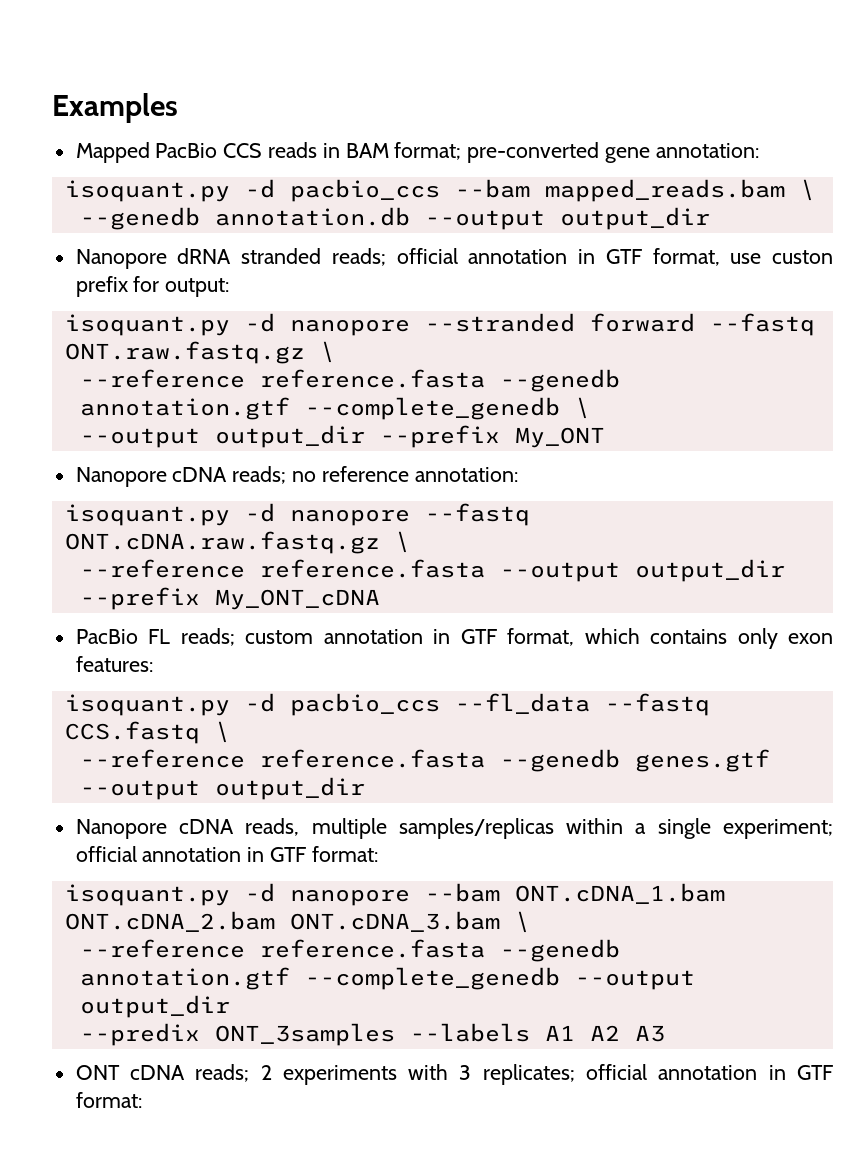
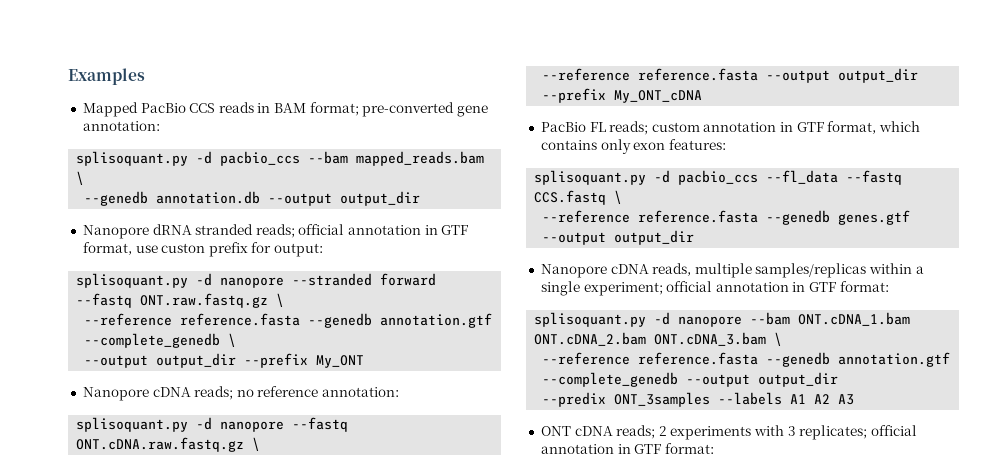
[64,180,230,202] isoquant.py -> [76,151,189,166] splisoquant.py
[64,314,230,336] isoquant.py -> [76,273,189,288] splisoquant.py
[64,504,230,526] isoquant.py -> [76,417,189,432] splisoquant.py
[64,694,230,716] isoquant.py -> [534,170,647,185] splisoquant.py
[64,884,230,906] isoquant.py -> [534,312,647,327] splisoquant.py

